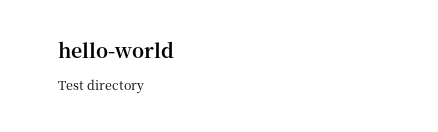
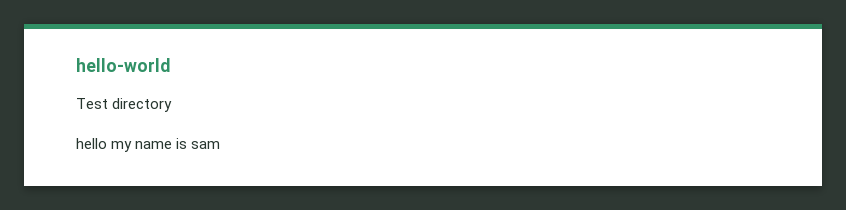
(145, 86) none -> [76,138,221,152] // hello my name is sam

